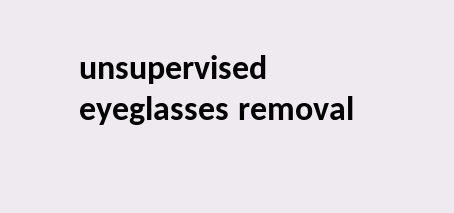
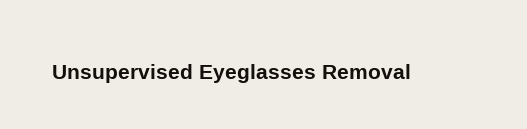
[79,55,267,84] [79,96,355,125] unsupervised eyeglasses removal -> [52,64,411,83] Unsupervised Eyeglasses Removal

